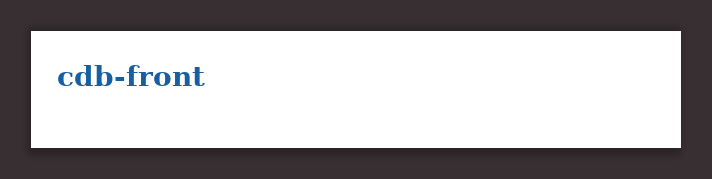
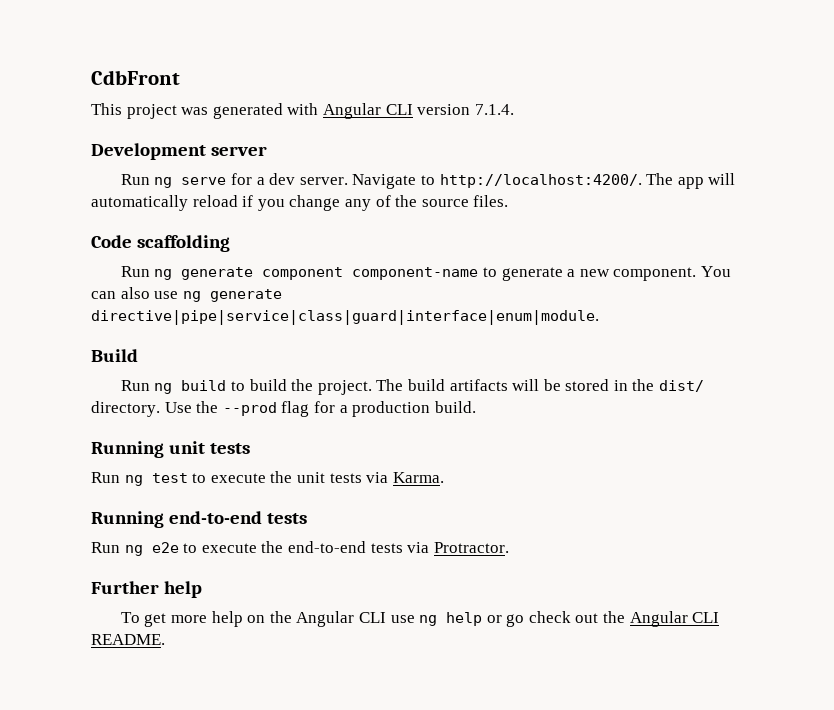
[57,65,205,86] cdb-front -> [91,70,180,85] [91,103,514,119] [91,143,268,160] [120,173,736,189] [91,195,509,211] [91,235,231,252] [120,266,731,281] [91,287,282,302] [91,310,599,325] [91,349,138,362] [120,379,705,395] [91,401,476,417] [91,441,251,458] [91,471,444,486] [91,511,308,528] [91,541,509,556] [91,581,203,598] [120,611,720,627] [91,634,165,645] CdbFront // This project was generated with Angular CLI version 7.1.4. // Development server // Run ng serve for a dev server. Navigate to http://localhost:4200/. The app will automatically reload if you change any of the source files. // Code scaffolding // Run ng generate component component-name to generate a new component. You can also use ng generate directive|pipe|service|class|guard|interface|enum|module. // Build // Run ng build to build the project. The build artifacts will be stored in the dist/ directory. Use the --prod flag for a production build. // Running unit tests // Run ng test to execute the unit tests via Karma. // Running end-to-end tests // Run ng e2e to execute the end-to-end tests via Protractor. // Further help // To get more help on the Angular CLI use ng help or go check out the Angular CLI README.

